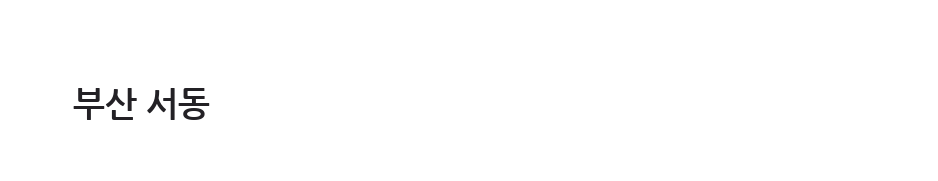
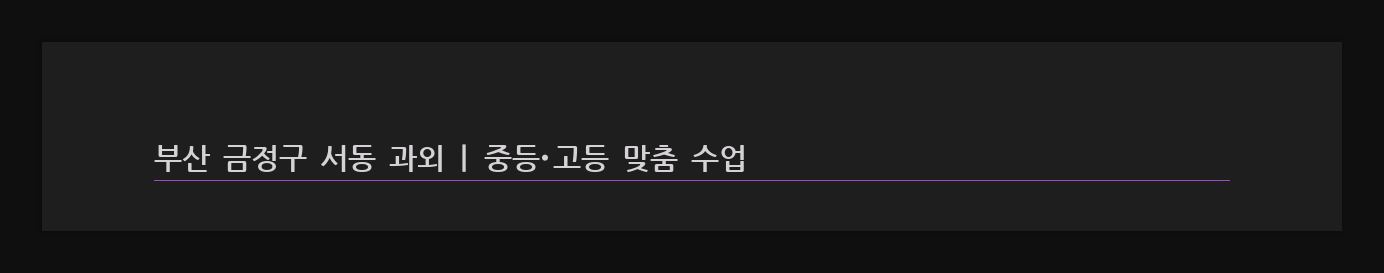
[146,88,211,120] 서동 -> [223,144,747,173] 금정구 서동 과외 | 중등·고등 맞춤 수업

